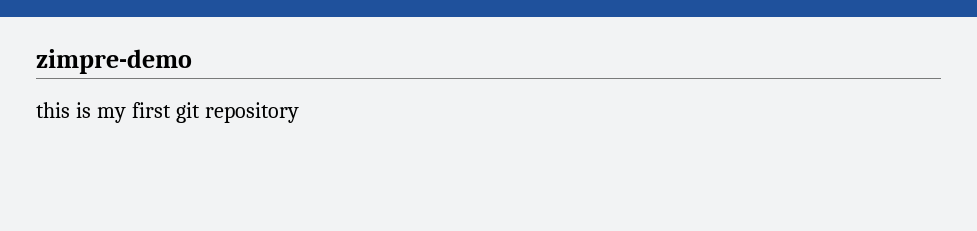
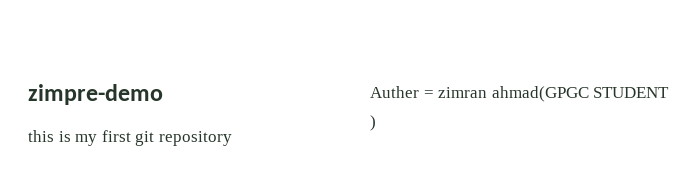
(299, 112) none -> [370,86,670,102] [370,115,376,131] // Auther = zimran ahmad(GPGC STUDENT )

